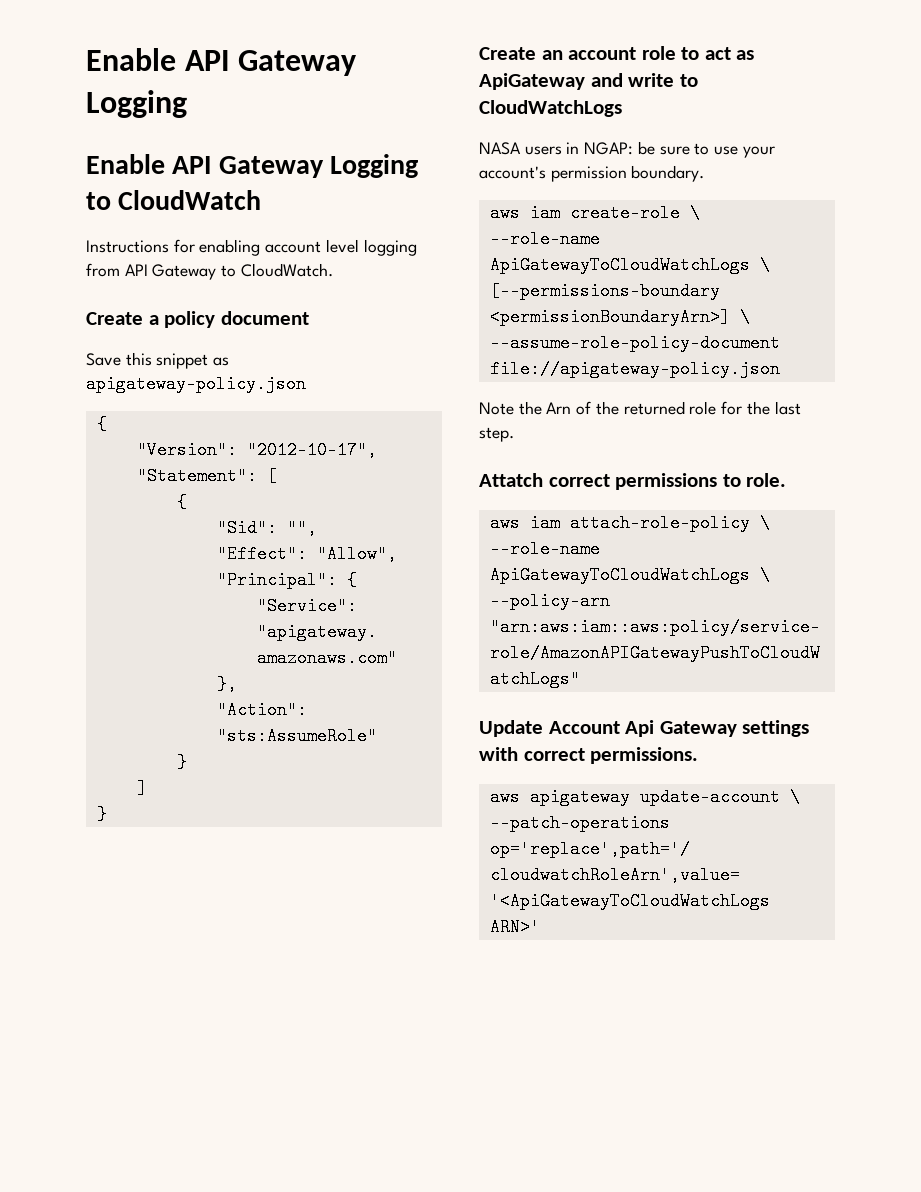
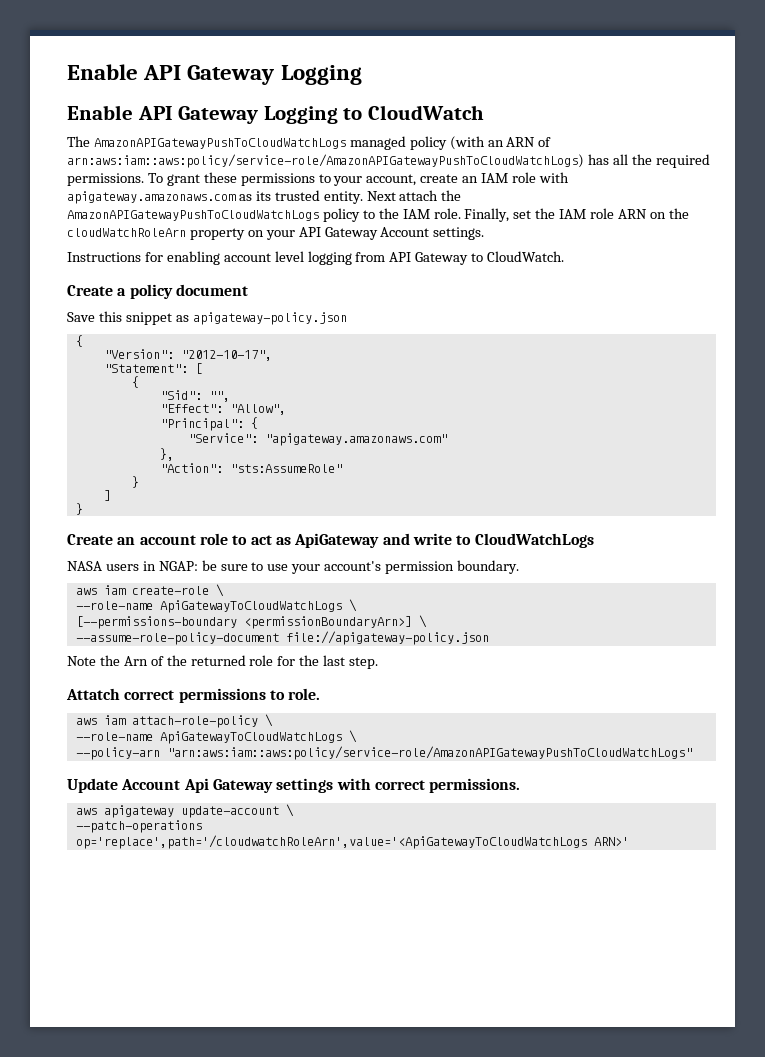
(262, 200) none -> [67,136,552,150] [67,154,710,168] [67,172,569,186] [67,190,462,204] [67,208,689,222] [67,227,485,240] // The AmazonAPIGatewayPushToCloudWatchLogs managed policy (with an ARN of arn:aws:iam::aws:policy/service-role/AmazonAPIGatewayPushToCloudWatchLogs) has all the required permissions. To grant these permissions to your account, create an IAM role with apigateway.amazonaws.com as its trusted entity. Next attach the AmazonAPIGatewayPushToCloudWatchLogs policy to the IAM role. Finally, set the IAM role ARN on the cloudWatchRoleArn property on your API Gateway Account settings.

